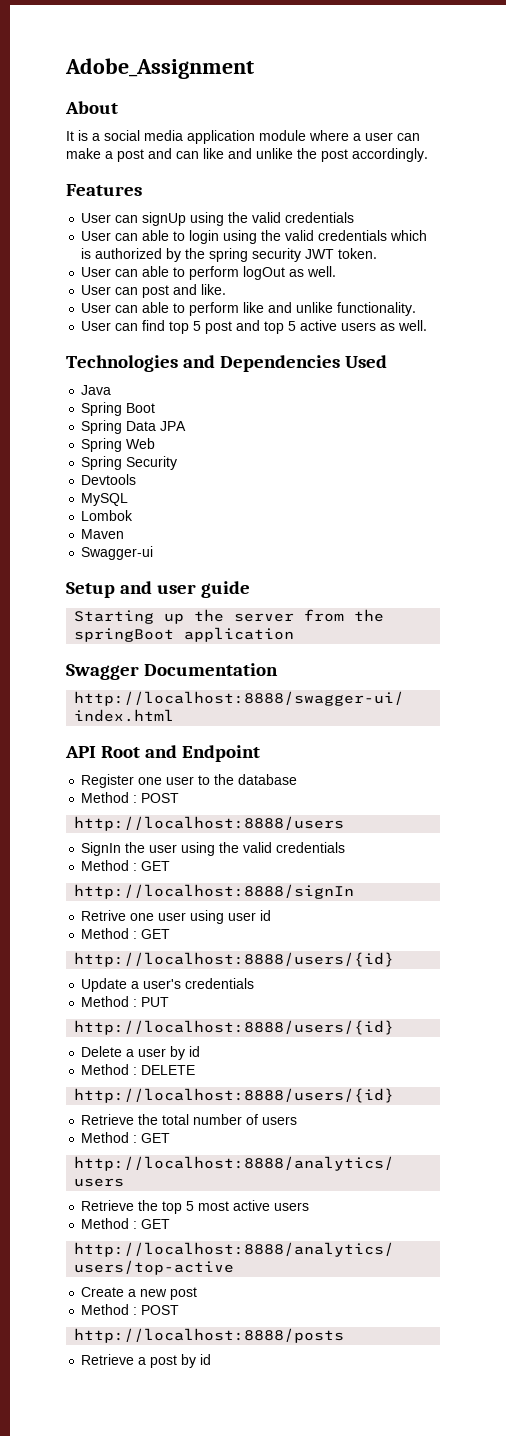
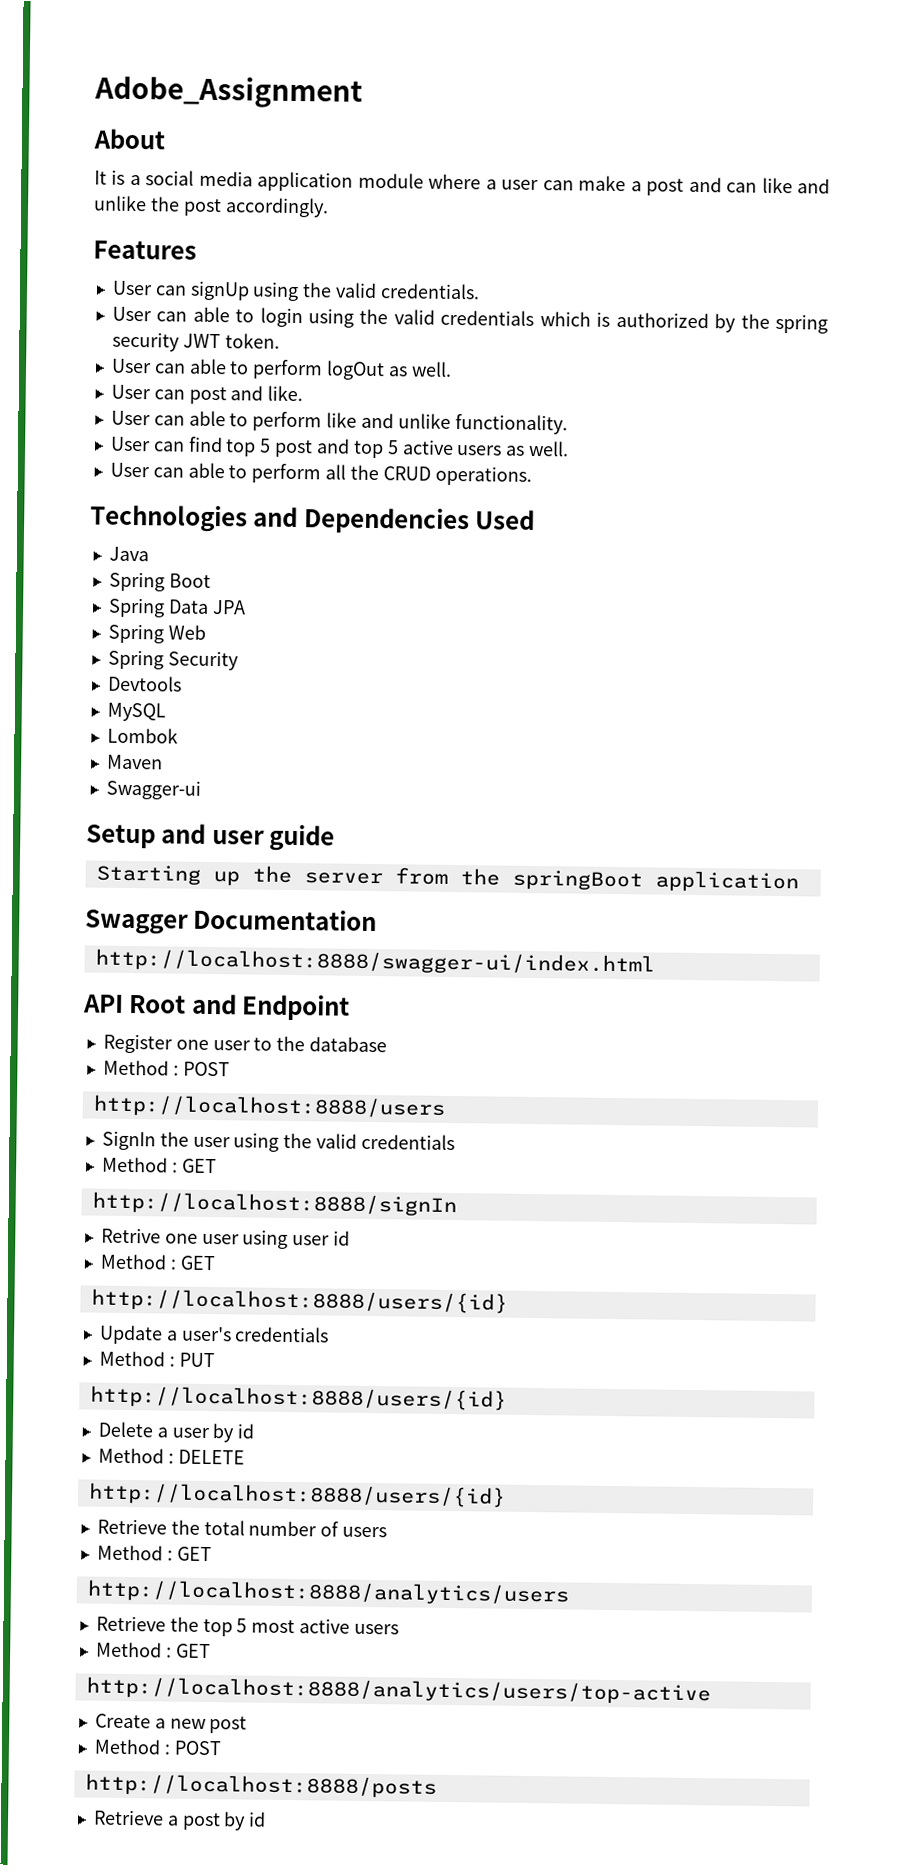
[285,212,355,223] credentials -> [379,283,480,300] credentials.
(428, 325) none -> [109,462,532,486] // User can able to perform all the CRUD operations.

